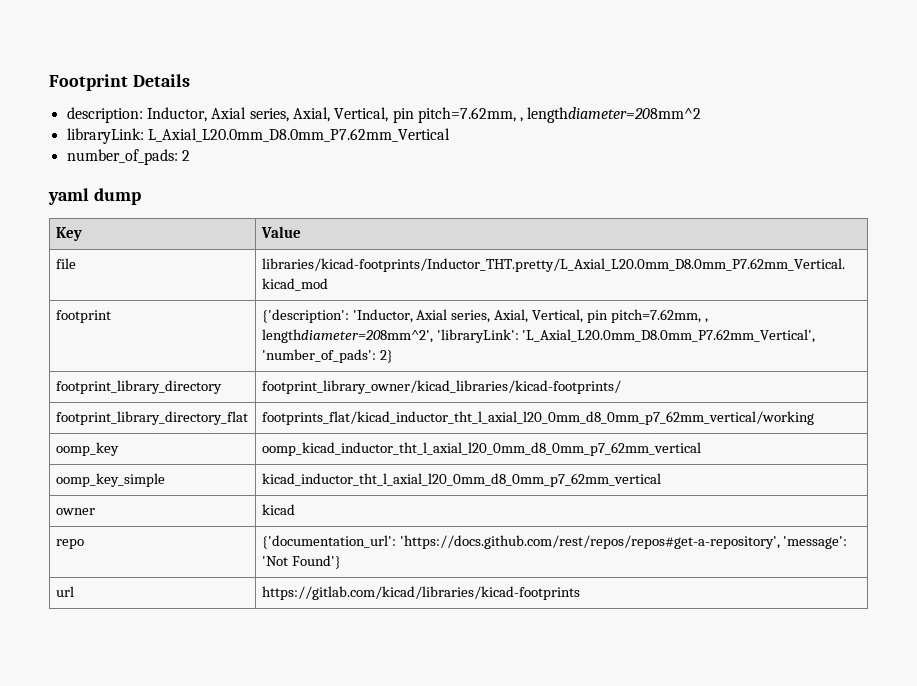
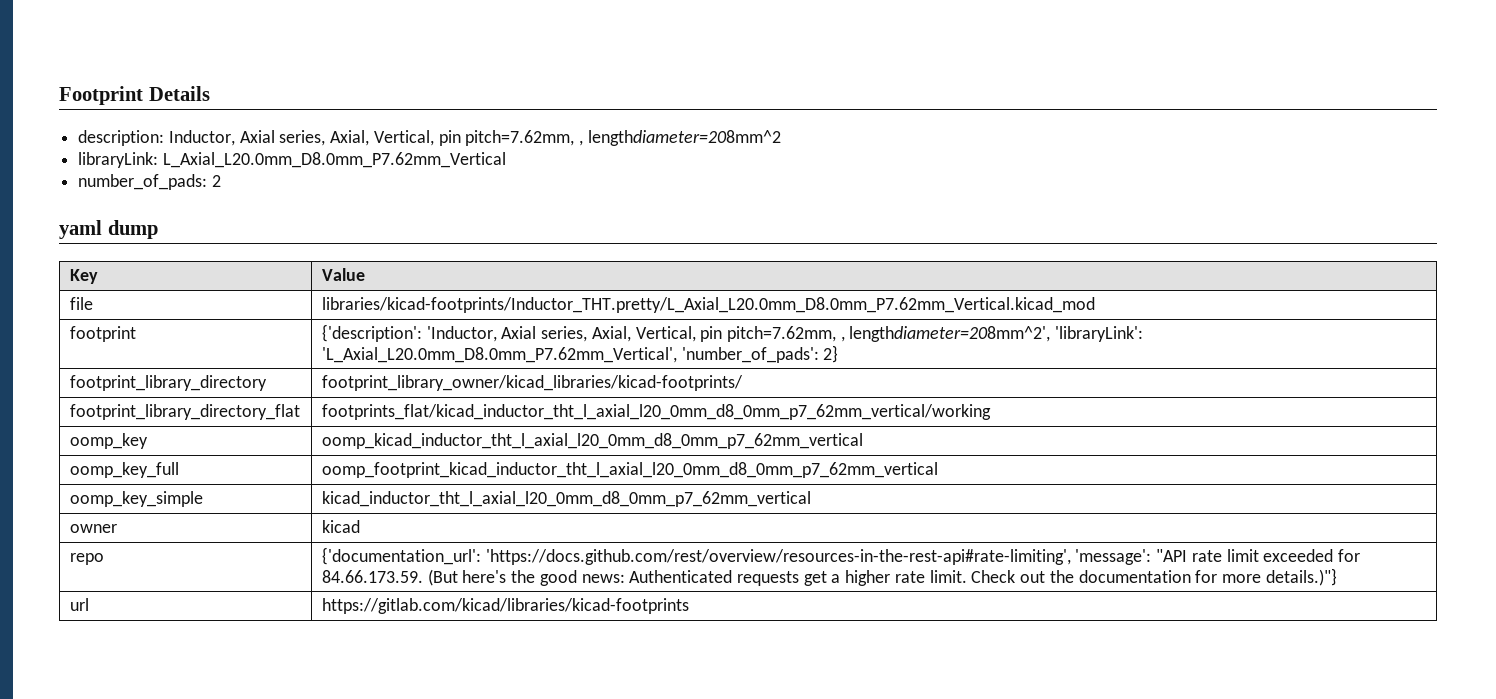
(701, 449) none -> [69,462,179,478] [321,462,938,478] // oomp_key_full | oomp_footprint_kicad_inductor_tht_l_axial_l20_0mm_d8_0mm_p7_62mm_vertical
[399,535,848,549] [261,555,341,569] 'https://docs.github.com/rest/repos/repos#get-a-repository', 'message': 'Not Found'} -> [485,549,1360,565] [321,568,1337,586] 'https://docs.github.com/rest/overview/resources-in-the-rest-api#rate-limiting', 'message': "API rate limit exceeded for 84.66.173.59. (But here's the good news: Authenticated requests get a higher rate limit. Check out the documentation for more details.)"}

